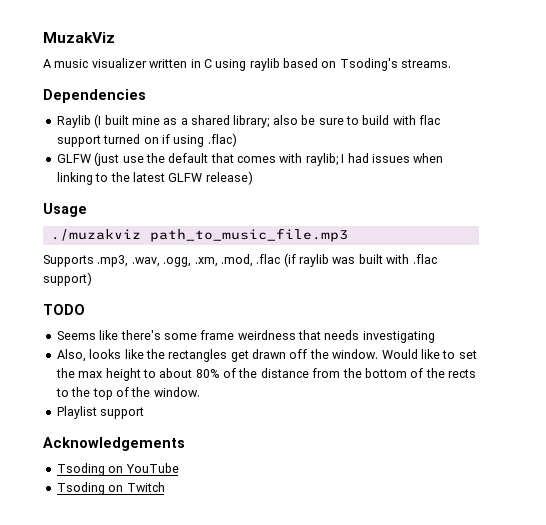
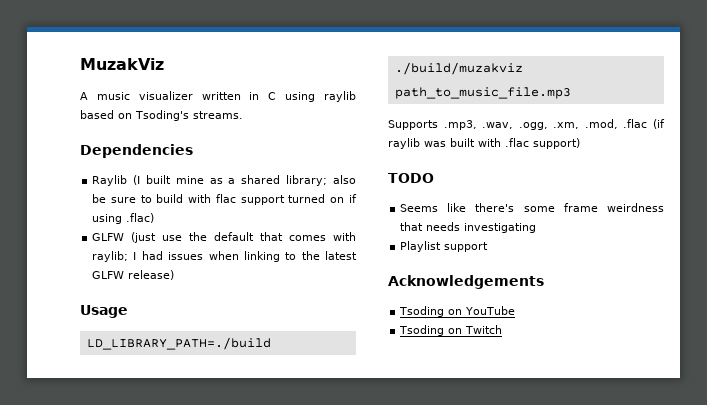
[50,229,141,241] ./muzakviz -> [86,337,271,350] [394,62,523,75] LD_LIBRARY_PATH=./build ./build/muzakviz
[56,349,477,362] [55,368,476,381] [55,387,200,400] // Also, looks like the rectangles get drawn off the window. Would like to set the max height to about 80% of the distance from the bottom of the rects to the top of the window. -> (537, 228) none

